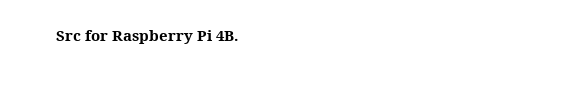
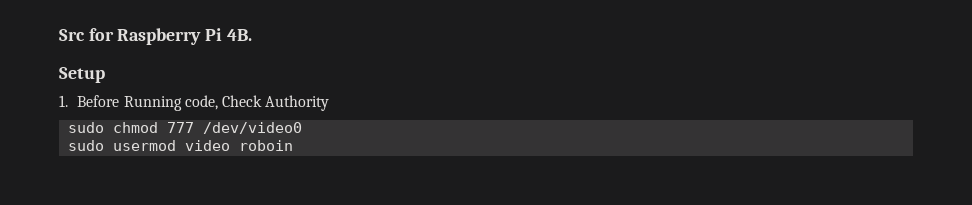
(239, 36) none -> [59,67,105,83] [59,95,330,111] [68,122,303,134] [68,140,294,151] // Setup // 1. Before Running code, Check Authority // sudo chmod 777 /dev/video0 // sudo usermod video roboin

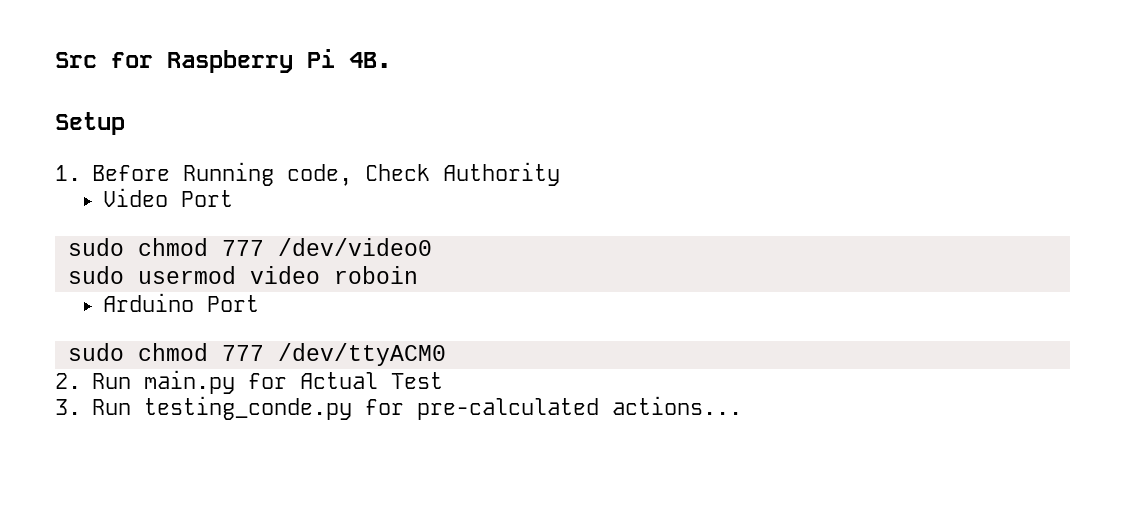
(330, 103) none -> [103,188,234,207] // Video Port
(294, 145) none -> [103,293,260,312] [67,343,446,366] [55,370,443,394] [55,396,742,420] // Arduino Port // sudo chmod 777 /dev/ttyACM0 // 2. Run main.py for Actual Test // 3. Run testing_conde.py for pre-calculated actions...

